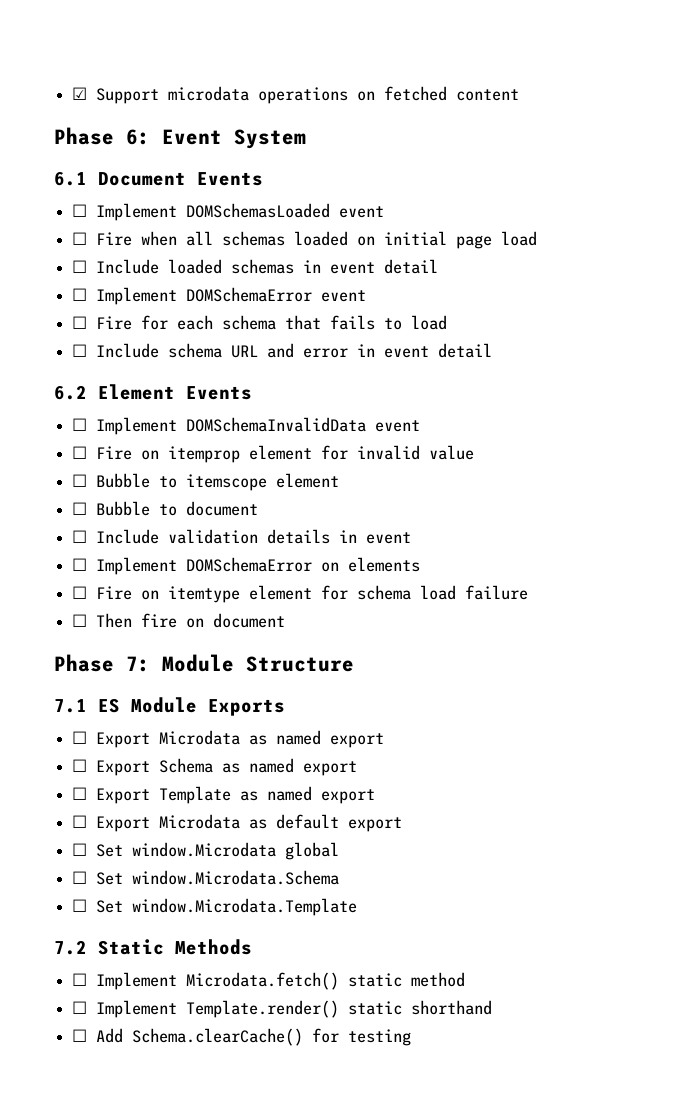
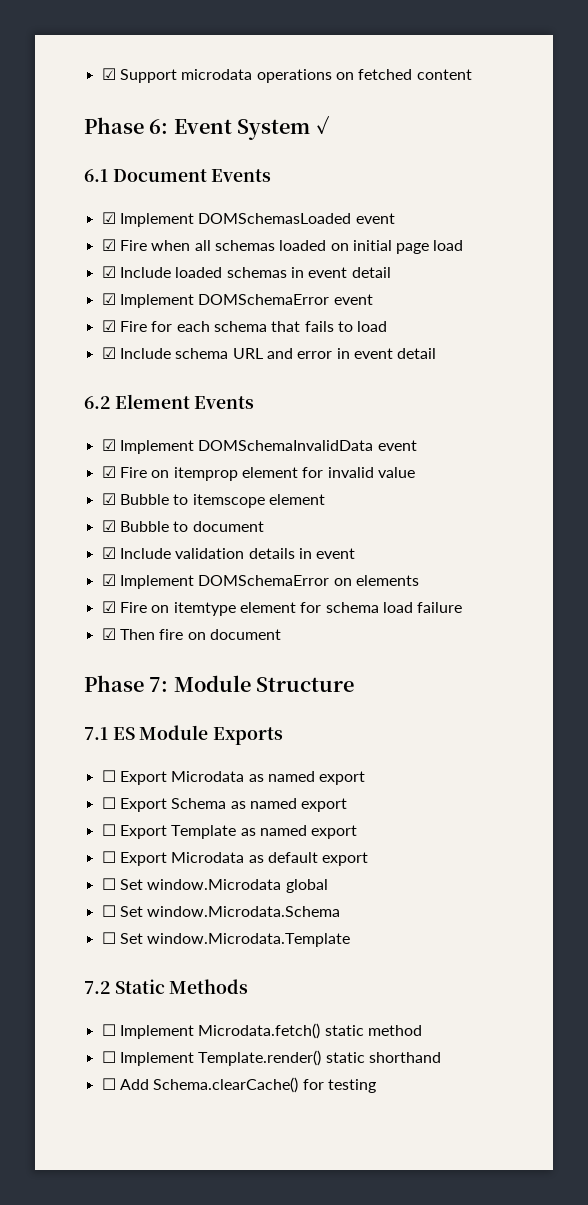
(306, 139) none -> [315,115,330,134] ✓
[72,204,88,217] ☐ -> [101,212,116,224] ☑
[72,232,88,245] ☐ -> [101,239,116,251] ☑
[72,260,88,273] ☐ -> [101,266,116,278] ☑
[72,288,88,301] ☐ -> [101,293,116,305] ☑
[72,316,88,329] ☐ -> [101,320,116,332] ☑
[72,344,88,357] ☐ -> [101,347,116,359] ☑
[72,418,88,431] ☐ -> [101,439,116,451] ☑
[72,446,88,459] ☐ -> [101,466,116,478] ☑
[72,474,88,487] ☐ -> [101,493,116,505] ☑
[72,502,88,515] ☐ -> [101,520,116,532] ☑
[72,530,88,543] ☐ -> [101,547,116,559] ☑
[72,558,88,571] ☐ -> [101,574,116,586] ☑
[72,586,88,599] ☐ -> [101,601,116,613] ☑
[72,614,88,627] ☐ -> [101,628,116,640] ☑

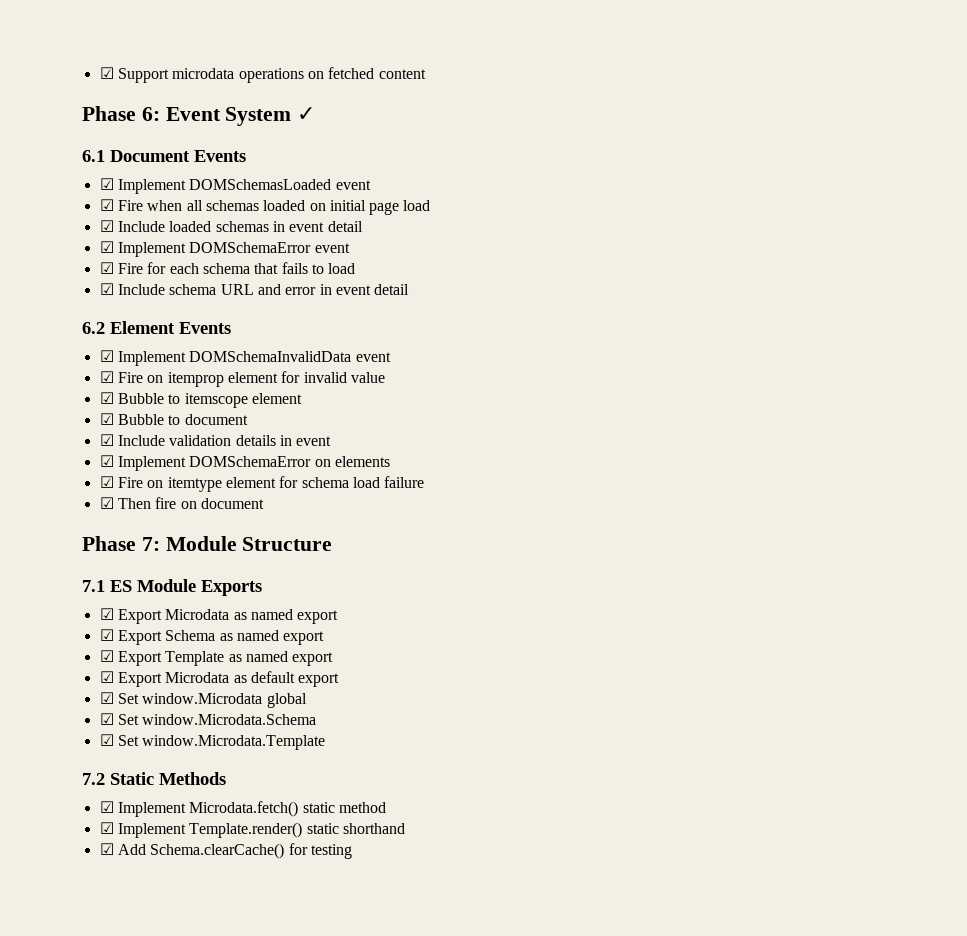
[101,770,116,782] ☐ -> [99,608,114,620] ☑
[101,797,116,809] ☐ -> [99,629,114,641] ☑
[101,824,116,836] ☐ -> [99,650,114,662] ☑
[101,851,116,863] ☐ -> [99,671,114,683] ☑
[101,878,116,890] ☐ -> [99,692,114,704] ☑
[101,905,116,917] ☐ -> [99,713,114,725] ☑
[101,932,116,944] ☐ -> [99,734,114,746] ☑
[101,1024,116,1036] ☐ -> [99,801,114,813] ☑
[101,1051,116,1063] ☐ -> [99,822,114,834] ☑
[101,1078,116,1090] ☐ -> [99,843,114,855] ☑

